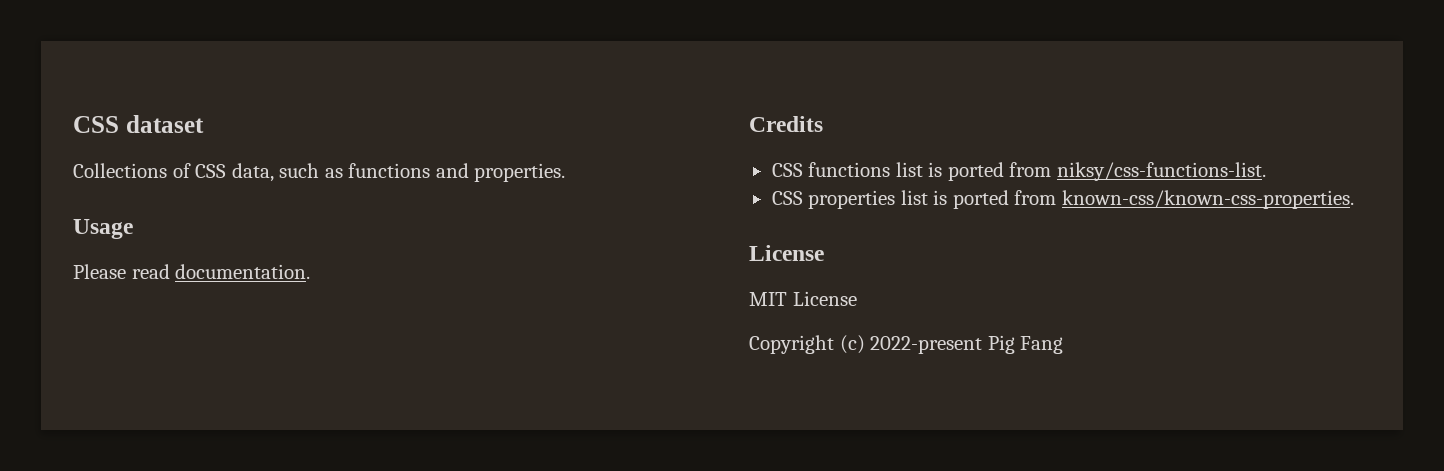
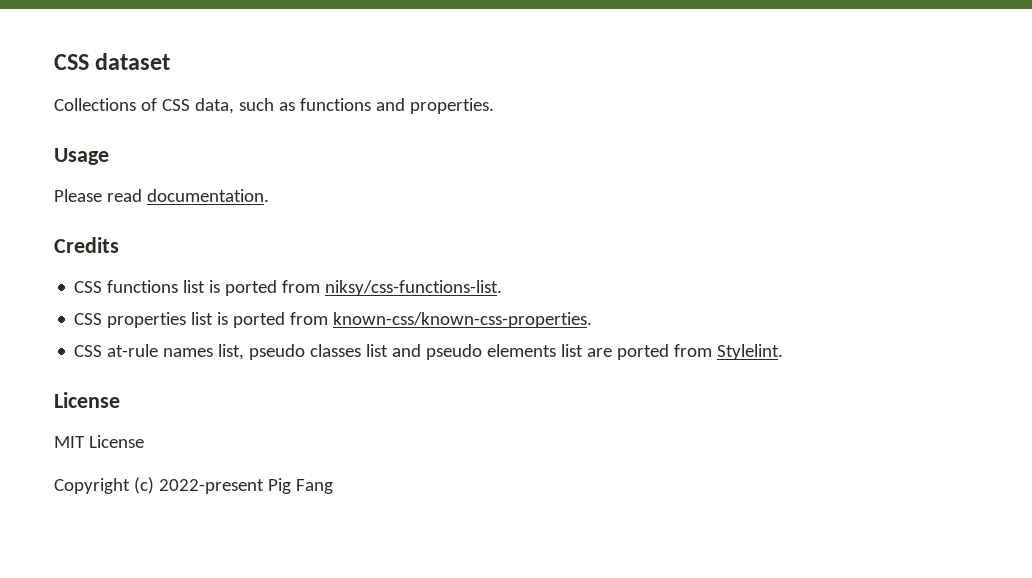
(1354, 199) none -> [74,344,784,360] // CSS at-rule names list, pseudo classes list and pseudo elements list are ported from Stylelint.

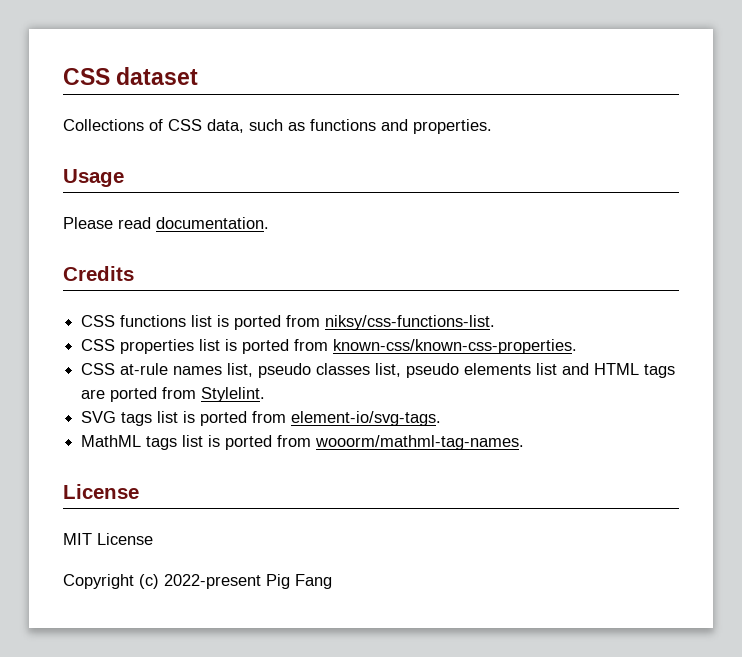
[366,344,422,357] list and -> [375,363,402,377] list,
(584, 350) none -> [562,363,676,378] and HTML tags
(784, 352) none -> [81,411,442,426] [81,435,525,450] // SVG tags list is ported from element-io/svg-tags. // MathML tags list is ported from wooorm/mathml-tag-names.

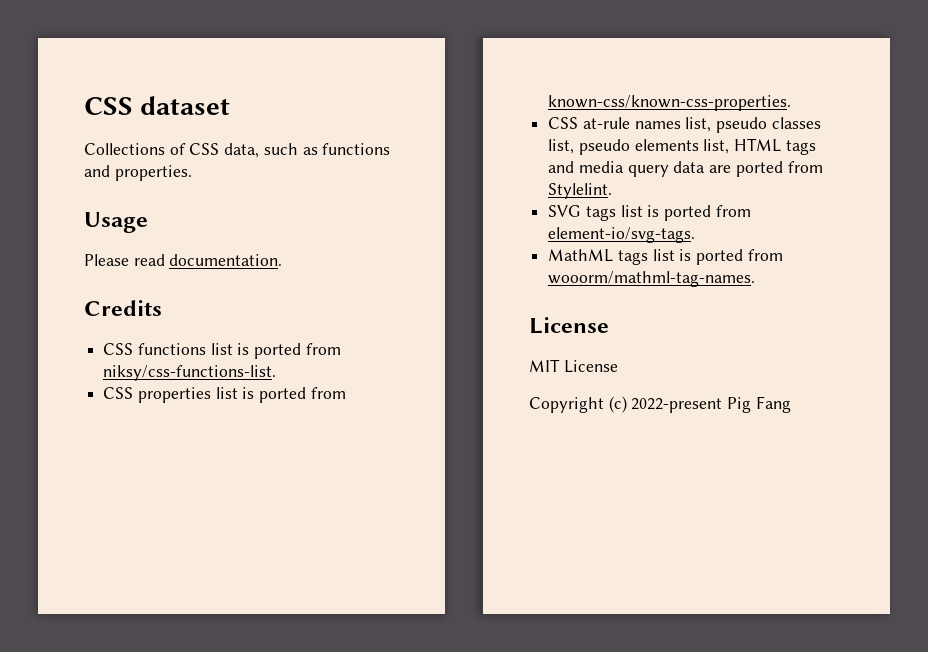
[536,363,676,378] list and HTML tags -> [703,138,816,155] [548,161,706,177] list, HTML tags and media query data

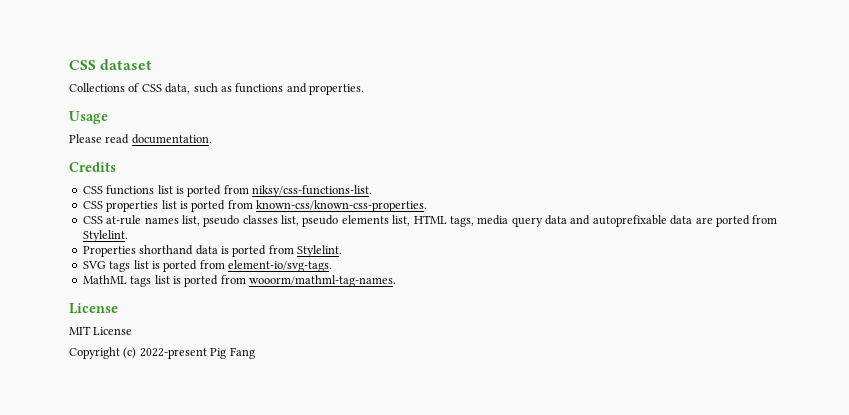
[785,140,816,155] [548,161,575,173] tags and -> [449,216,474,227] tags,
(706, 167) none -> [570,215,693,227] and autoprefixable data
(613, 191) none -> [82,245,342,257] // Properties shorthand data is ported from Stylelint.

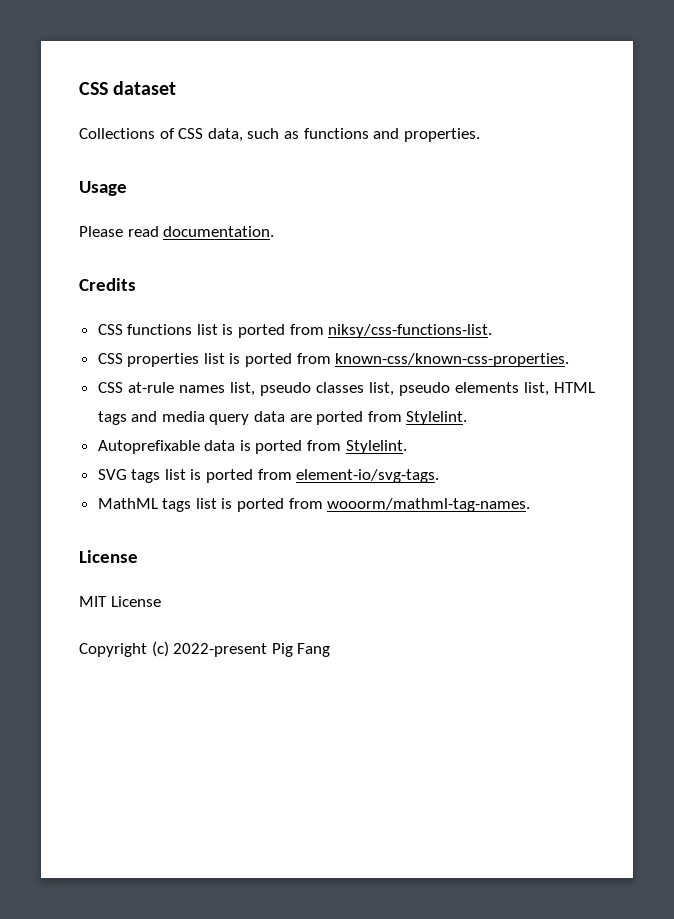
[449,216,474,227] tags, -> [97,411,158,425] tags and
[570,215,693,227] and autoprefixable data -> (286, 416) none
[82,245,194,257] Properties shorthand -> [97,440,200,454] Autoprefixable

